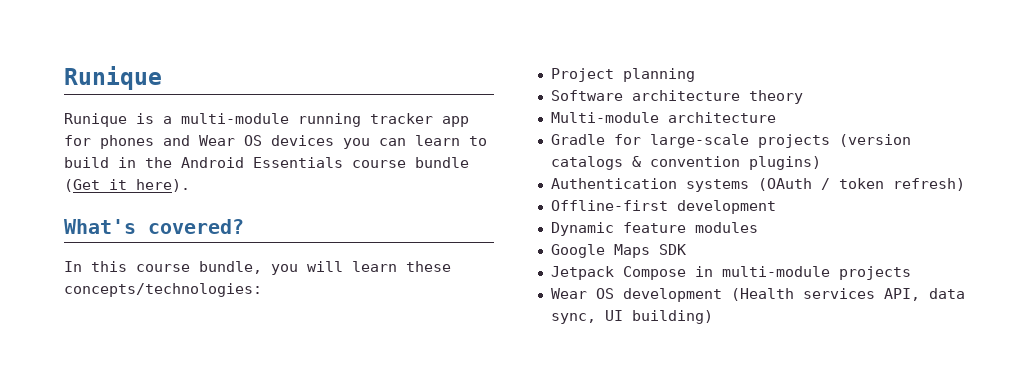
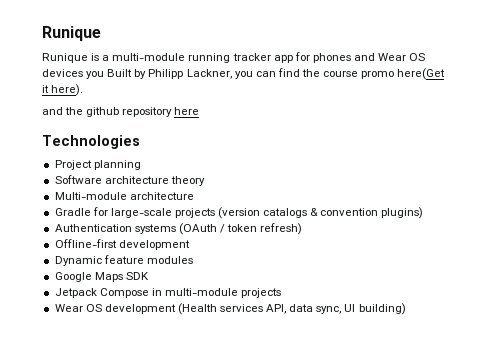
[379,135,487,146] [64,157,469,168] [64,179,190,192] [64,219,244,234] [64,261,451,275] [64,283,262,297] can learn to build in the Android Essentials course bundle (Get it here). // What's covered? // In this course bundle, you will learn these concepts/technologies: -> [107,68,446,80] [42,84,84,96] [42,107,200,117] [42,135,140,149] Built by Philipp Lackner, you can find the course promo here(Get it here). // and the github repository here // Technologies

